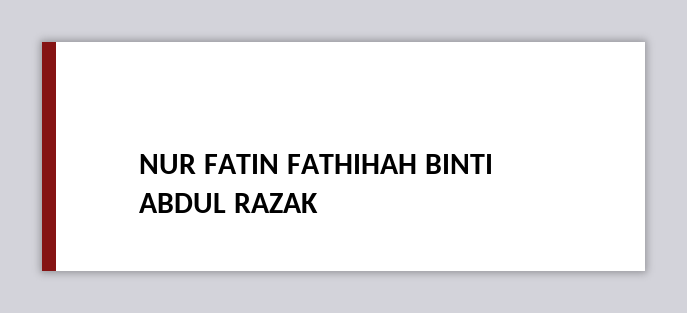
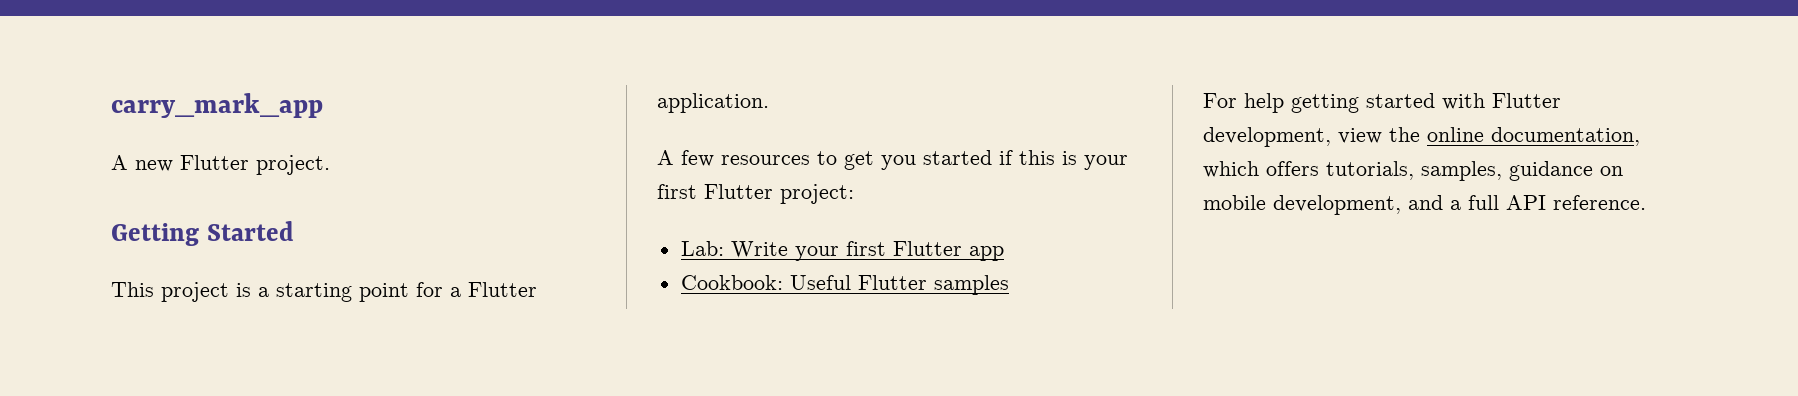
[139,154,494,174] [139,193,319,213] NUR FATIN FATHIHAH BINTI ABDUL RAZAK -> [111,93,323,118] [111,155,330,175] [111,221,294,246] [111,282,537,302] [657,93,769,113] [657,150,1128,170] [657,184,854,204] [680,241,1004,261] [680,275,1009,295] [1203,93,1561,113] [1203,127,1640,147] [1203,161,1623,181] [1203,195,1646,215] carry_mark_app // A new Flutter project. // Getting Started // This project is a starting point for a Flutter application. // A few resources to get you started if this is your first Flutter project: // Lab: Write your first Flutter app // Cookbook: Useful Flutter samples // For help getting started with Flutter development, view the online documentation, which offers tutorials, samples, guidance on mobile development, and a full API reference.

